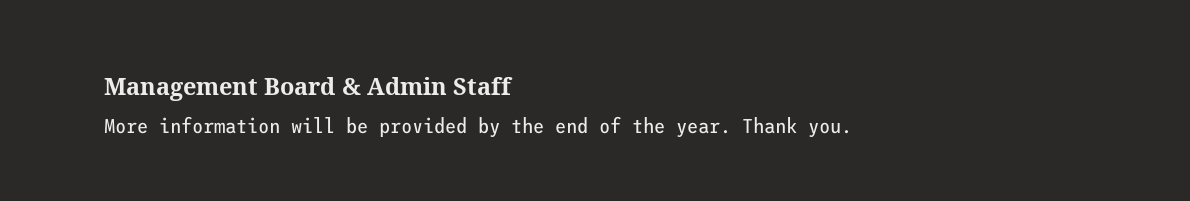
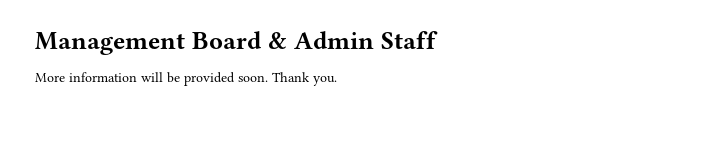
[478,116,731,138] by the end of the year. -> [238,75,268,82] soon.

